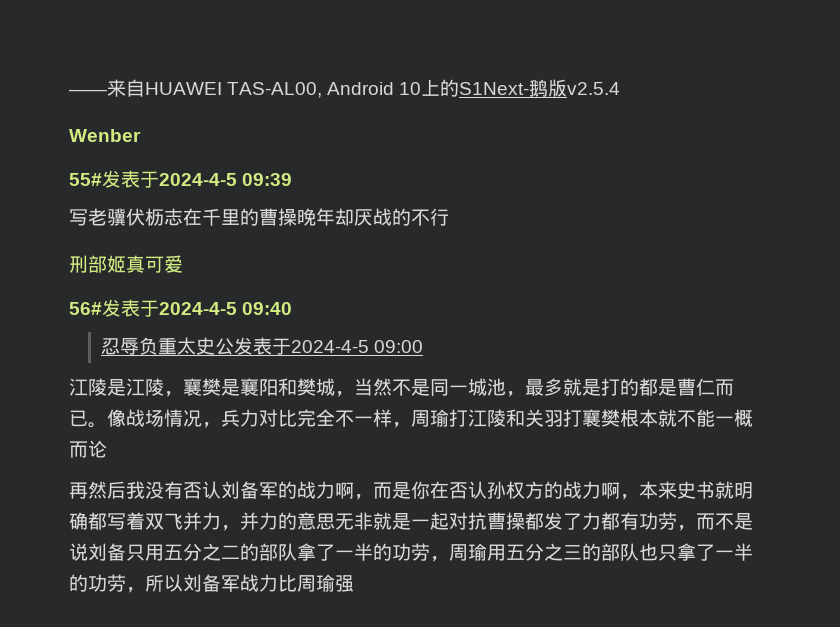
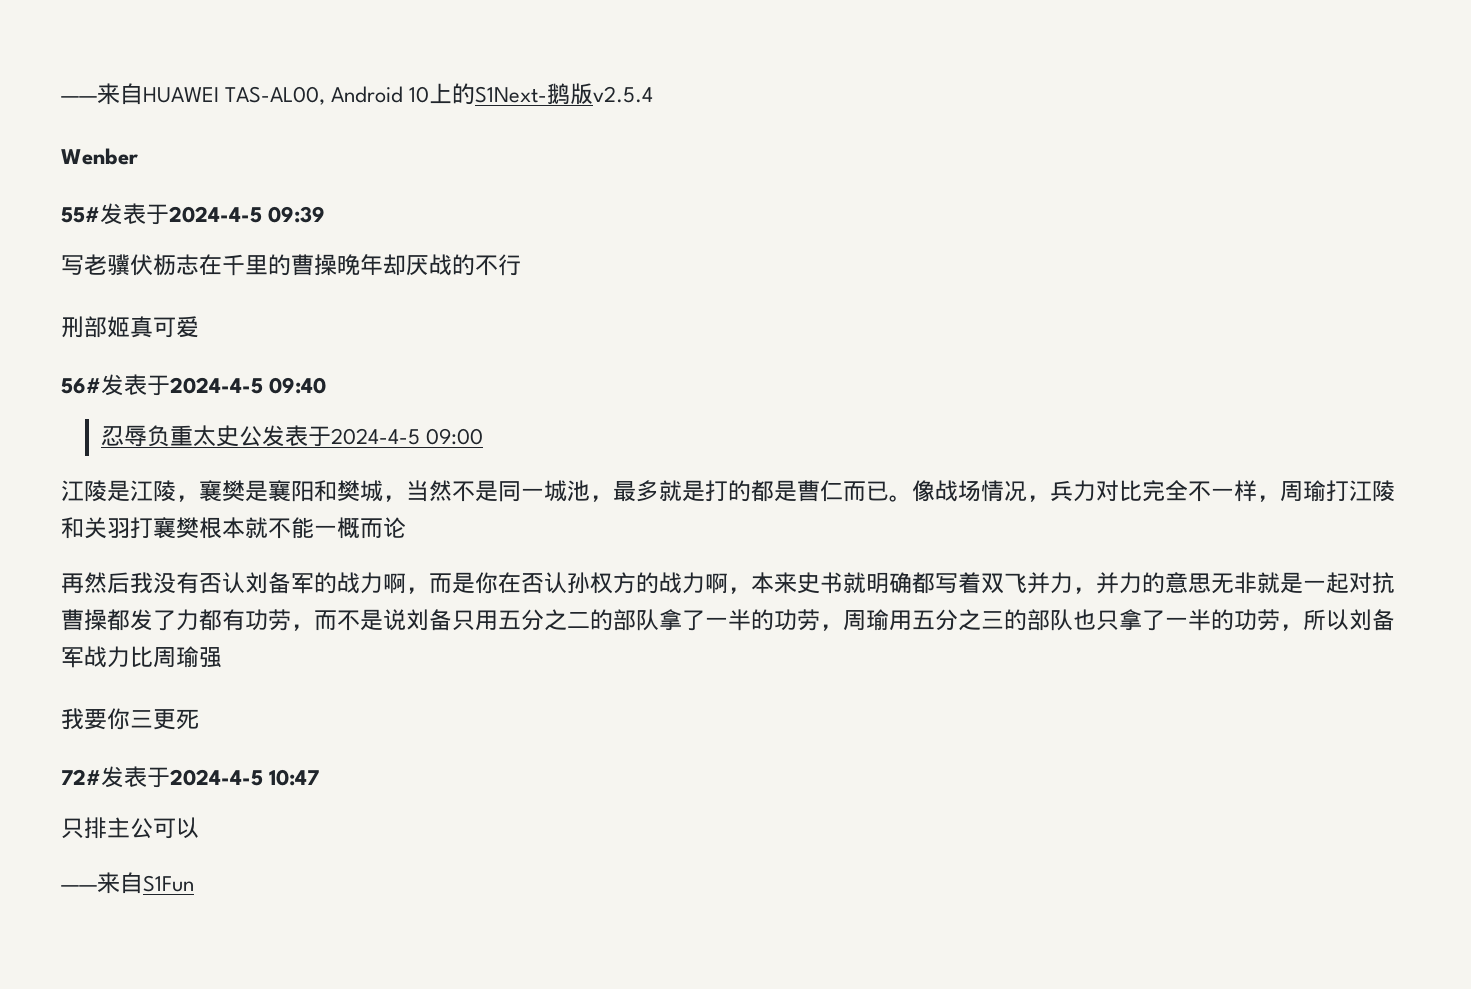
(354, 583) none -> [61,708,199,730] [61,766,320,788] [61,817,199,839] [61,872,194,894] // 我要你三更死 // 72#发表于2024-4-5 10:47 // 只排主公可以 // ——来自S1Fun

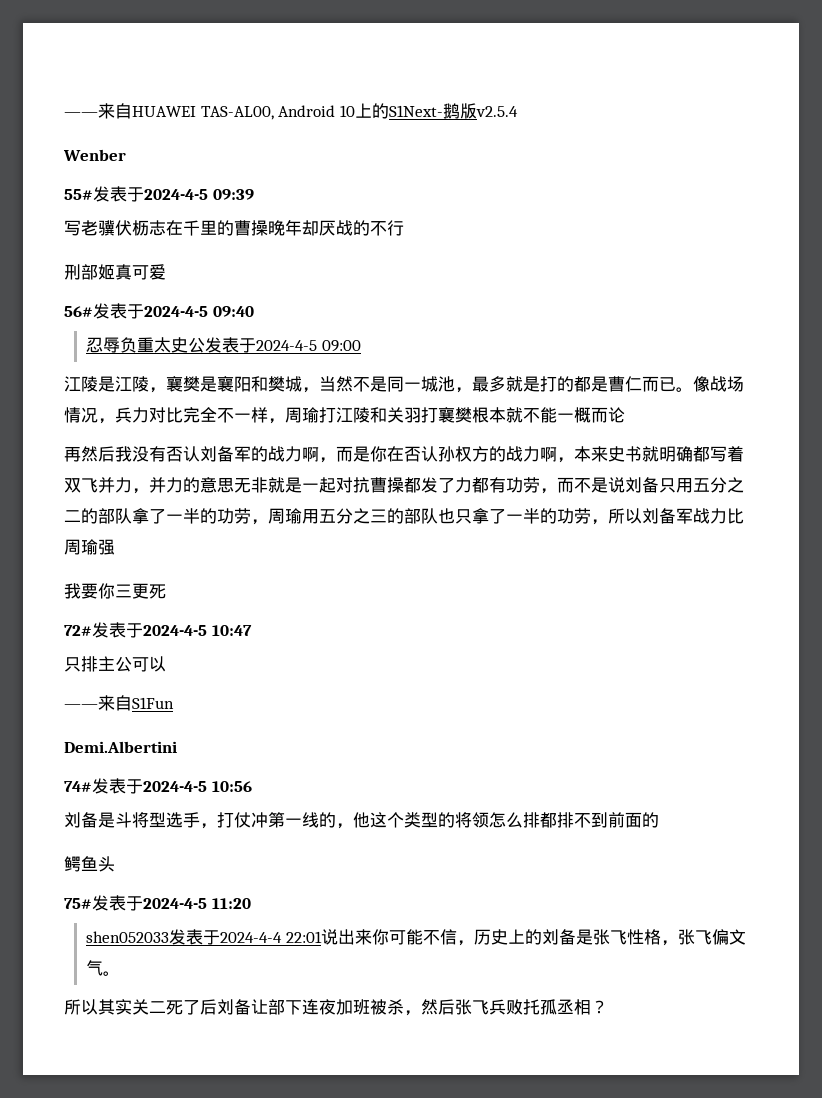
(194, 883) none -> [64,741,177,753] [64,778,252,794] [64,812,659,829] [64,856,115,872] [64,895,251,911] [86,929,746,946] [86,960,121,976] [64,999,608,1016] // Demi.Albertini // 74#发表于2024-4-5 10:56 // 刘备是斗将型选手，打仗冲第一线的，他这个类型的将领怎么排都排不到前面的 // 鳄鱼头 // 75#发表于2024-4-5 11:20 // shen052033发表于2024-4-4 22:01说出来你可能不信，历史上的刘备是张飞性格，张飞偏文气。 // 所以其实关二死了后刘备让部下连夜加班被杀，然后张飞兵败托孤丞相？

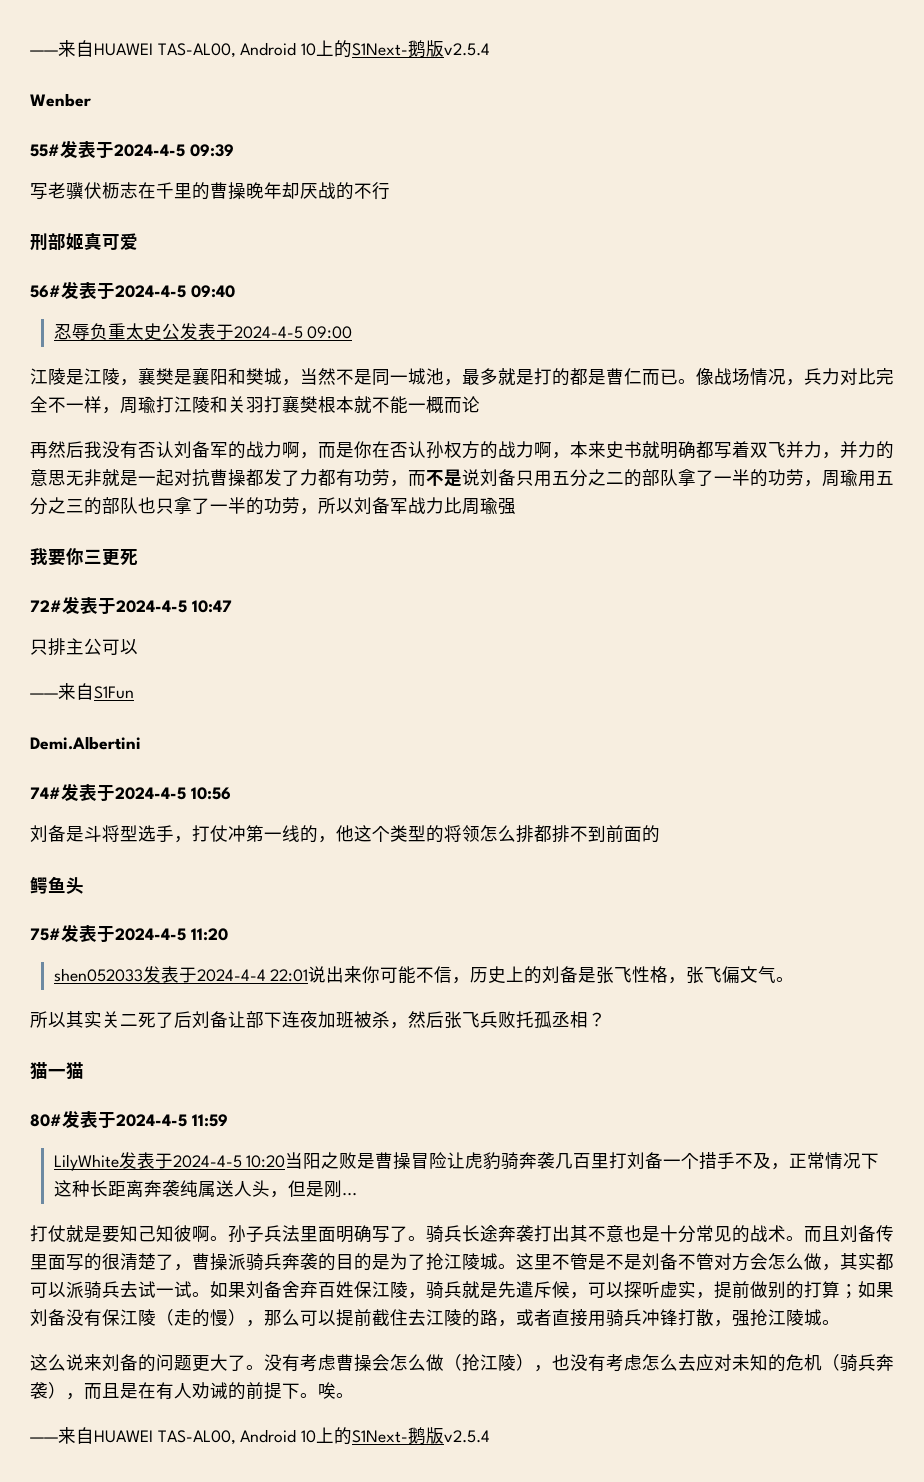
(608, 1007) none -> [30,1062,84,1080] [30,1110,228,1128] [53,1152,880,1171] [53,1180,357,1198] [30,1225,894,1243] [30,1253,894,1271] [30,1281,894,1299] [30,1309,840,1327] [30,1354,894,1372] [30,1382,354,1400] [30,1427,491,1445] // 猫一猫 // 80#发表于2024-4-5 11:59 // LilyWhite发表于2024-4-5 10:20当阳之败是曹操冒险让虎豹骑奔袭几百里打刘备一个措手不及，正常情况下这种长距离奔袭纯属送人头，但是刚... // 打仗就是要知己知彼啊。孙子兵法里面明确写了。骑兵长途奔袭打出其不意也是十分常见的战术。而且刘备传里面写的很清楚了，曹操派骑兵奔袭的目的是为了抢江陵城。这里不管是不是刘备不管对方会怎么做，其实都可以派骑兵去试一试。如果刘备舍弃百姓保江陵，骑兵就是先遣斥候，可以探听虚实，提前做别的打算；如果刘备没有保江陵（走的慢），那么可以提前截住去江陵的路，或者直接用骑兵冲锋打散，强抢江陵城。 // 这么说来刘备的问题更大了。没有考虑曹操会怎么做（抢江陵），也没有考虑怎么去应对未知的危机（骑兵奔袭），而且是在有人劝诫的前提下。唉。 // ——来自HUAWEI TAS-AL00, Android 10上的S1Next-鹅版v2.5.4

